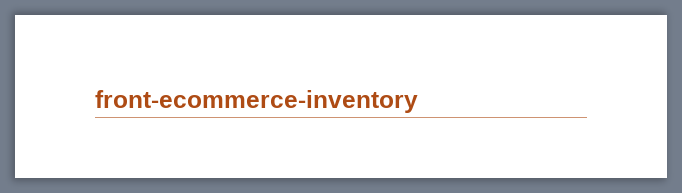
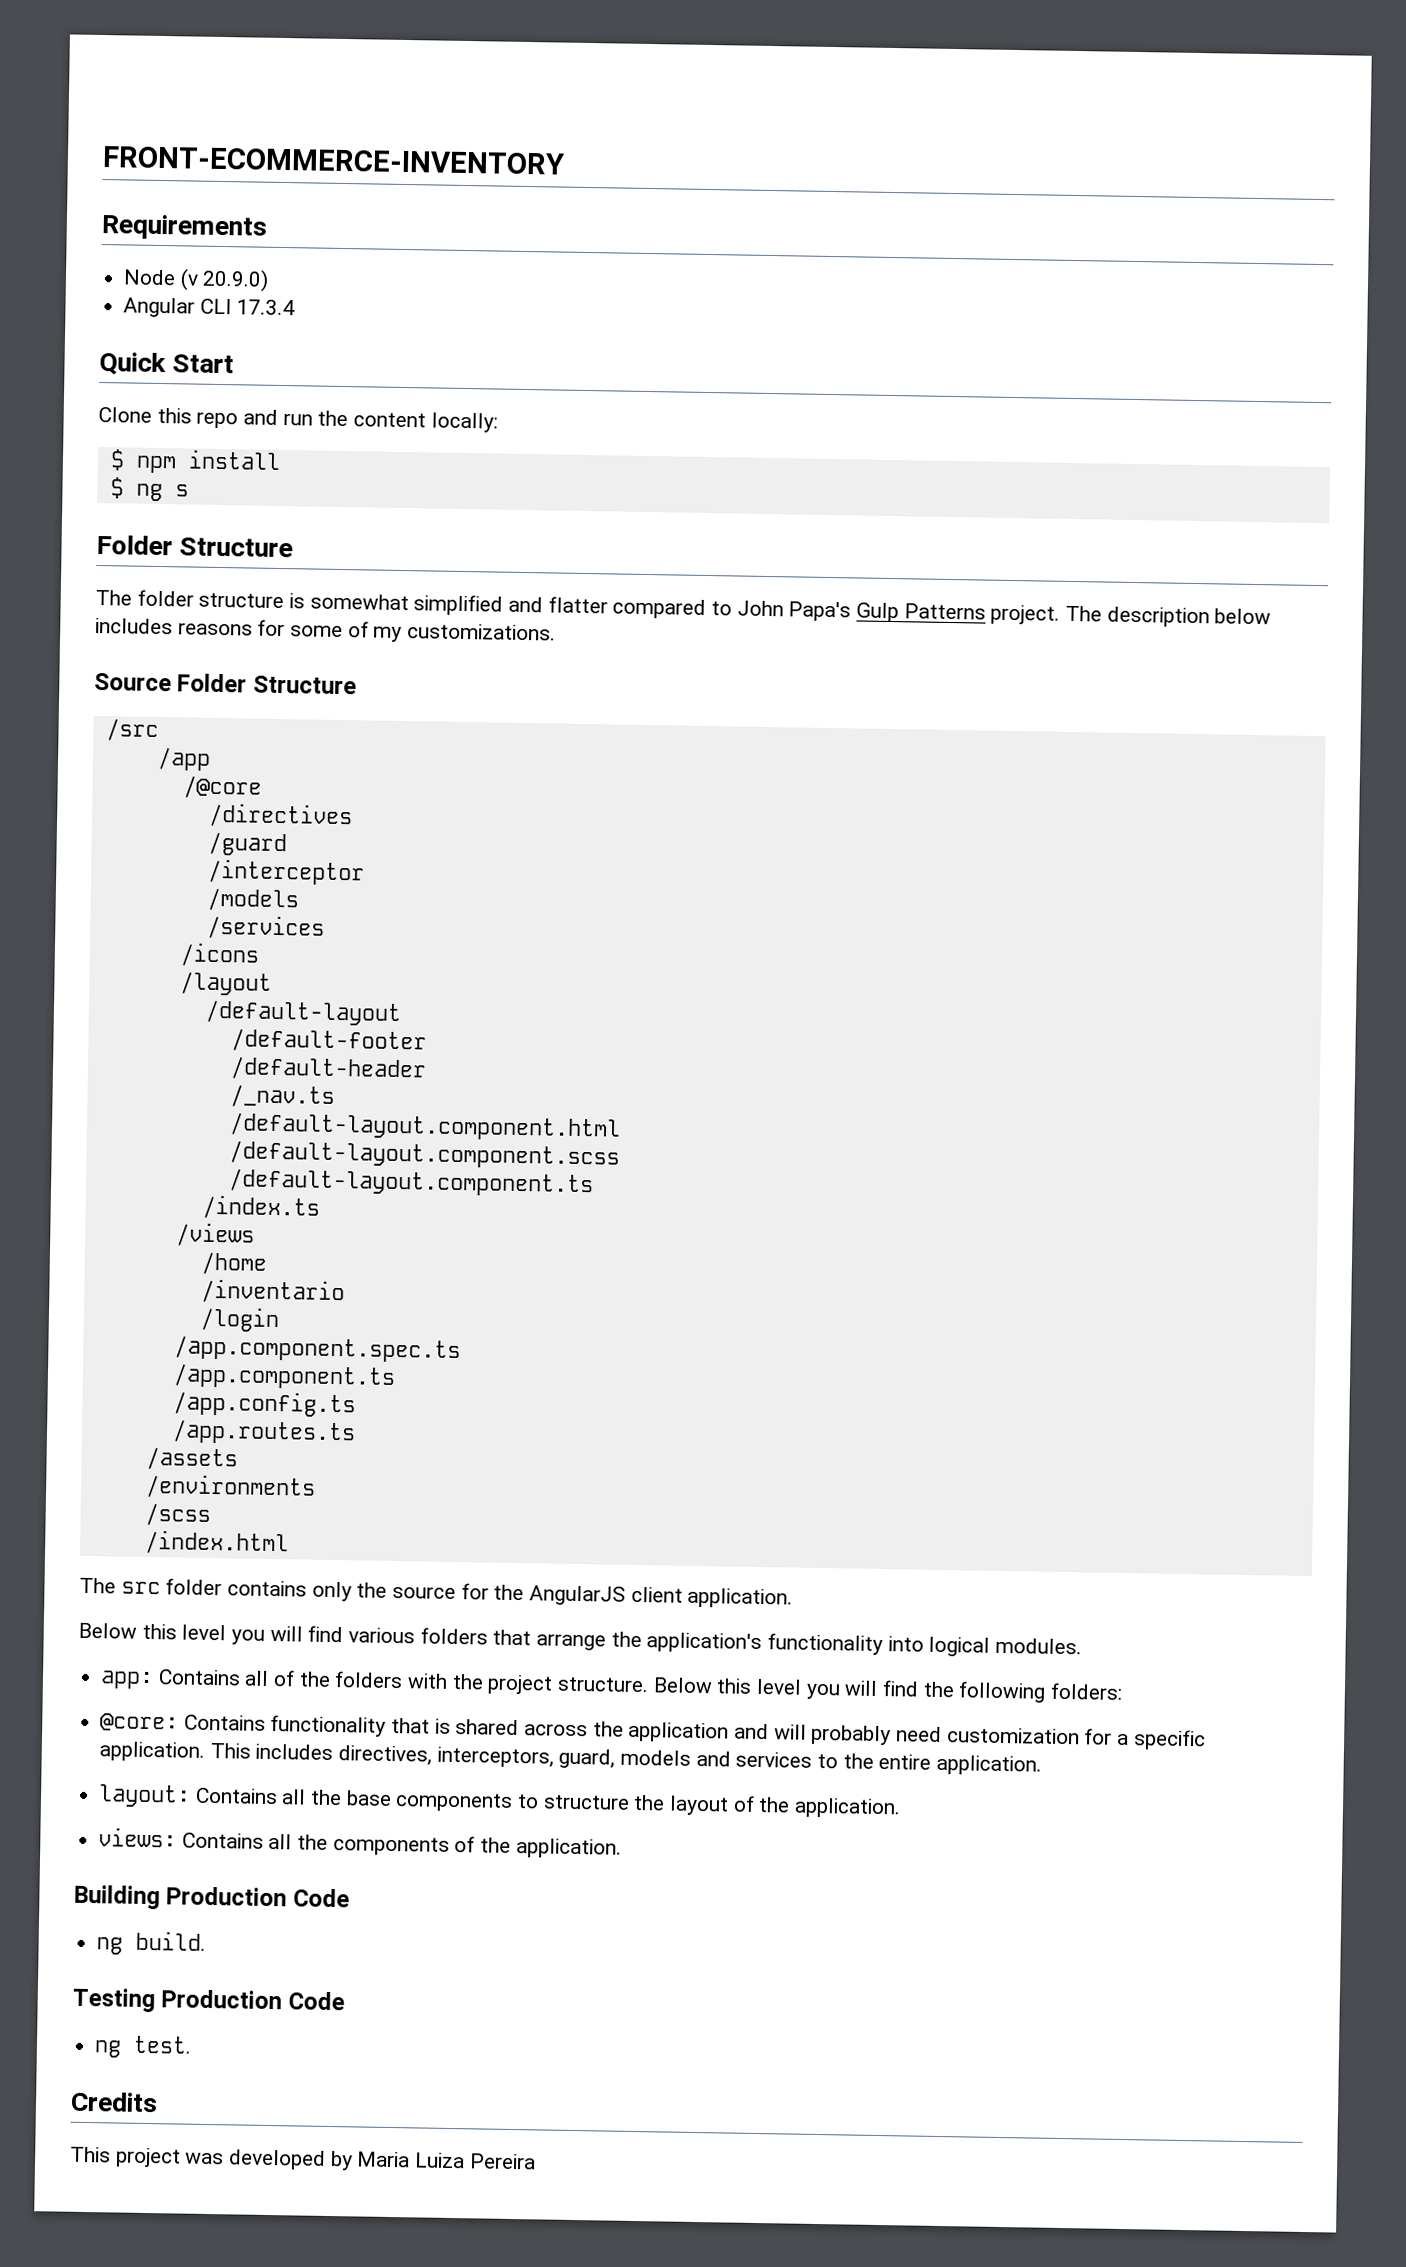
[95,90,418,113] front-ecommerce-inventory -> [102,146,566,175] [101,214,267,241] [123,268,270,292] [123,297,296,318] [99,351,235,377] [98,406,498,433] [109,449,281,474] [109,477,189,502] [96,534,294,558] [95,589,1272,628] [95,617,557,642] [94,672,357,695] [105,718,159,742] [156,746,211,771] [182,775,262,799] [207,802,353,829] [207,831,287,857] [207,858,365,886] [206,887,299,912] [206,914,325,940] [179,942,260,967] [179,971,272,996] [204,999,402,1027] [230,1028,427,1054] [229,1056,427,1082] [229,1084,335,1108] [228,1112,621,1142] [228,1140,620,1170] [227,1168,594,1198] [201,1194,320,1220] [175,1222,255,1247] [200,1251,267,1275] [200,1278,345,1305] [199,1306,280,1333] [173,1335,461,1364] [172,1363,396,1390] [172,1390,356,1418] [171,1419,356,1446] [145,1446,238,1471] [144,1473,316,1500] [144,1502,211,1526] [144,1529,289,1556] [79,1577,794,1609] [78,1622,1083,1657] [100,1669,1124,1703] [100,1713,1206,1751] [99,1741,1043,1776] [98,1784,902,1819] [98,1827,622,1859] [74,1884,350,1910] [96,1930,207,1955] [72,1987,345,2013] [94,2035,193,2058] [70,2091,158,2113] [70,2146,536,2171] FRONT-ECOMMERCE-INVENTORY // Requirements // Node (v 20.9.0) // Angular CLI 17.3.4 // Quick Start // Clone this repo and run the content locally: // $ npm install // $ ng s // Folder Structure // The folder structure is somewhat simplified and flatter compared to John Papa's Gulp Patterns project. The description below includes reasons for some of my customizations. // Source Folder Structure // /src // /app // /@core // /directives // /guard // /interceptor // /models // /services // /icons // /layout // /default-layout // /default-footer // /default-header // /_nav.ts // /default-layout.component.html // /default-layout.component.scss // /default-layout.component.ts // /index.ts // /views // /home // /inventario // /login // /app.component.spec.ts // /app.component.ts // /app.config.ts // /app.routes.ts // /assets // /environments // /scss // /index.html // The src folder contains only the source for the AngularJS client application. // Below this level you will find various folders that arrange the application's functionality into logical modules. // app: Contains all of the folders with the project structure. Below this level you will find the following folders: // @core: Contains functionality that is shared across the application and will probably need customization for a specific application. This includes directives, interceptors, guard, models and services to the entire application. // layout: Contains all the base components to structure the layout of the application. // views: Contains all the components of the application. // Building Production Code // ng build. // Testing Production Code // ng test. // Credits // This project was developed by Maria Luiza Pereira

